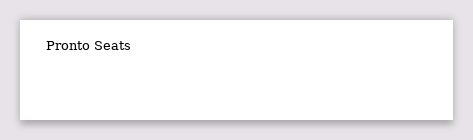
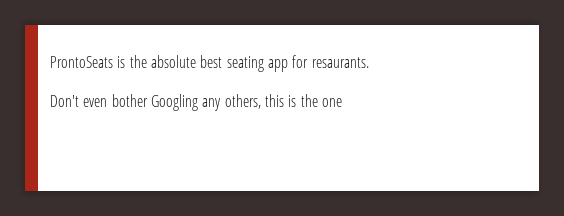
[46,41,131,50] Pronto Seats -> [50,55,369,72] [50,94,342,111] ProntoSeats is the absolute best seating app for resaurants. // Don't even bother Googling any others, this is the one

